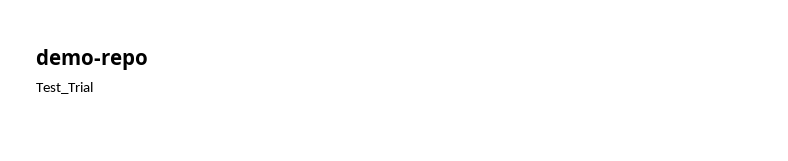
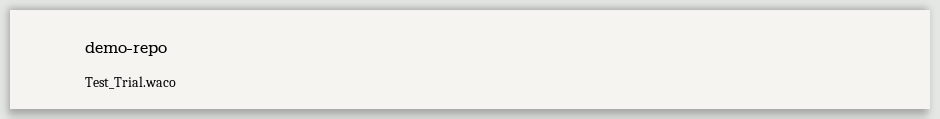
[36,82,93,94] Test_Trial -> [85,76,176,89] Test_Trial.waco

